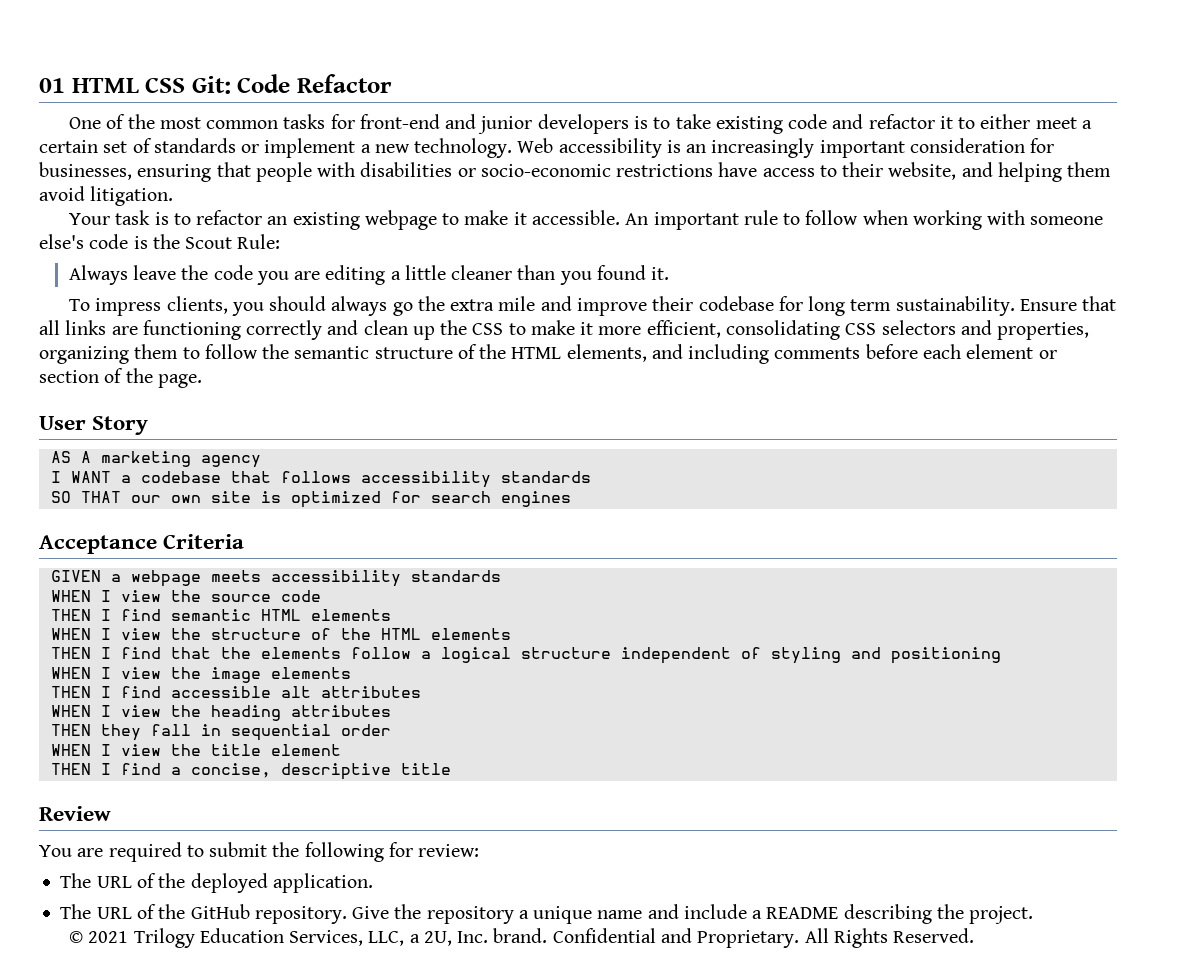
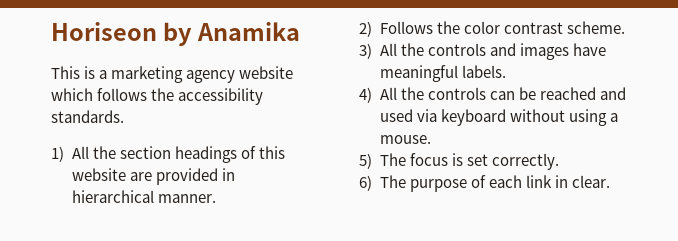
[39,74,393,94] [69,114,1092,134] [39,138,1055,158] [39,162,1112,182] [39,186,174,206] [69,210,1104,230] [39,234,281,249] [68,265,670,285] [69,296,1117,316] [39,320,1090,340] [39,344,1057,364] [39,368,202,388] [39,416,149,435] [50,451,261,468] [50,471,591,488] [50,491,571,508] [39,534,245,554] [50,570,501,587] [50,590,321,602] [50,609,391,621] [50,628,511,640] [50,647,1001,664] [50,667,351,683] [50,686,421,698] [50,705,391,721] [50,724,391,741] [50,744,341,756] [50,763,451,780] [39,806,111,821] [39,842,480,862] [60,873,373,893] [60,904,1034,924] [69,928,975,948] 01 HTML CSS Git: Code Refactor // One of the most common tasks for front-end and junior developers is to take existing code and refactor it to either meet a certain set of standards or implement a new technology. Web accessibility is an increasingly important consideration for businesses, ensuring that people with disabilities or socio-economic restrictions have access to their website, and helping them avoid litigation. // Your task is to refactor an existing webpage to make it accessible. An important rule to follow when working with someone else's code is the Scout Rule: // Always leave the code you are editing a little cleaner than you found it. // To impress clients, you should always go the extra mile and improve their codebase for long term sustainability. Ensure that all links are functioning correctly and clean up the CSS to make it more efficient, consolidating CSS selectors and properties, organizing them to follow the semantic structure of the HTML elements, and including comments before each element or section of the page. // User Story // AS A marketing agency // I WANT a codebase that follows accessibility standards // SO THAT our own site is optimized for search engines // Acceptance Criteria // GIVEN a webpage meets accessibility standards // WHEN I view the source code // THEN I find semantic HTML elements // WHEN I view the structure of the HTML elements // THEN I find that the elements follow a logical structure independent of styling and positioning // WHEN I view the image elements // THEN I find accessible alt attributes // WHEN I view the heading attributes // THEN they fall in sequential order // WHEN I view the title element // THEN I find a concise, descriptive title // Review // You are required to submit the following for review: // The URL of the deployed application. // The URL of the GitHub repository. Give the repository a unique name and include a README describing the project. // © 2021 Trilogy Education Services, LLC, a 2U, Inc. brand. Confidential and Proprietary. All Rights Reserved. -> [51,22,300,46] [51,66,294,83] [51,88,264,105] [51,110,124,123] [51,146,285,163] [71,168,235,185] [71,190,216,203] [359,21,625,37] [359,43,606,60] [379,65,506,82] [359,87,626,103] [379,109,618,126] [379,135,431,144] [359,153,559,170] [359,175,610,192] Horiseon by Anamika // This is a marketing agency website which follows the accessibility standards. // 1) All the section headings of this website are provided in hierarchical manner. // 2) Follows the color contrast scheme. // 3) All the controls and images have meaningful labels. // 4) All the controls can be reached and used via keyboard without using a mouse. // 5) The focus is set correctly. // 6) The purpose of each link in clear.

